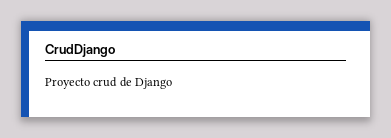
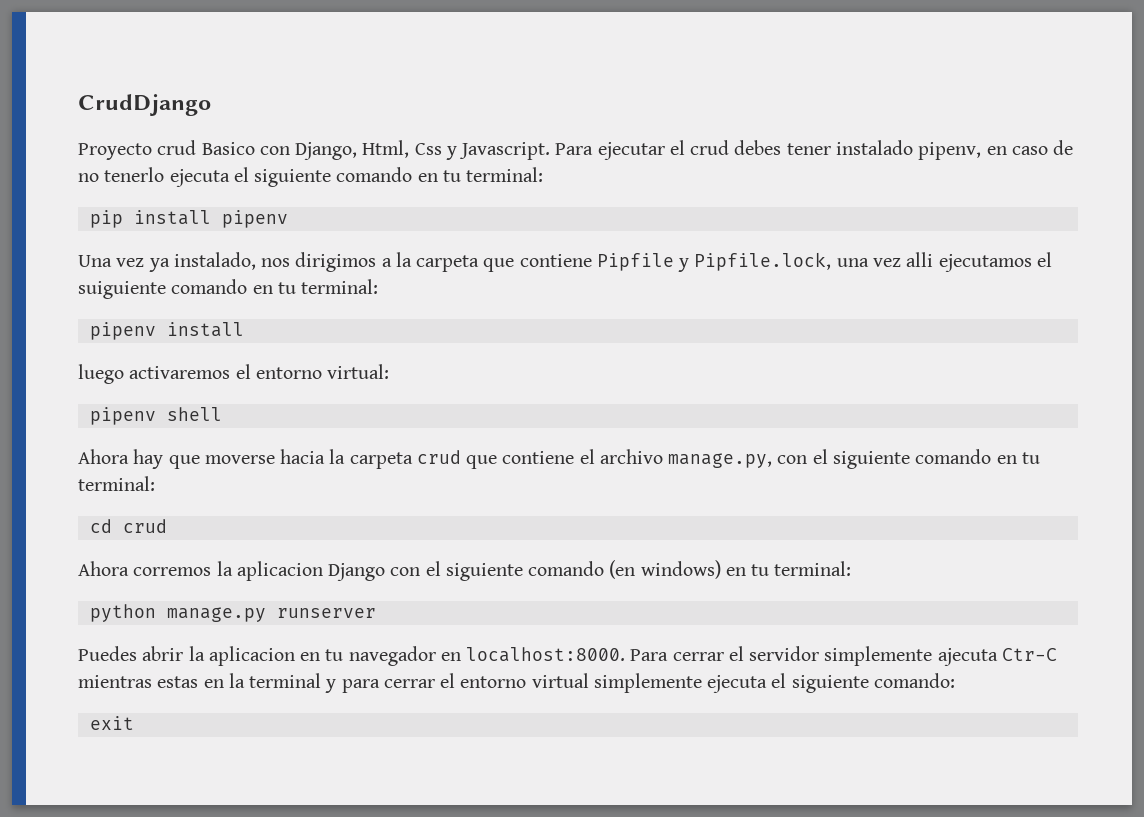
[119,77,173,89] de Django -> [201,140,1074,160] [78,167,544,187] [89,210,288,228] [78,252,1052,272] [78,279,379,299] [89,322,244,340] [78,364,390,384] [89,407,222,425] [78,449,1040,469] [78,476,155,491] [89,519,167,533] [78,560,852,581] [89,604,376,622] [78,646,1057,666] [78,673,955,693] [89,716,134,730] Basico con Django, Html, Css y Javascript. Para ejecutar el crud debes tener instalado pipenv, en caso de no tenerlo ejecuta el siguiente comando en tu terminal: // pip install pipenv // Una vez ya instalado, nos dirigimos a la carpeta que contiene Pipfile y Pipfile.lock, una vez alli ejecutamos el suiguiente comando en tu terminal: // pipenv install // luego activaremos el entorno virtual: // pipenv shell // Ahora hay que moverse hacia la carpeta crud que contiene el archivo manage.py, con el siguiente comando en tu terminal: // cd crud // Ahora corremos la aplicacion Django con el siguiente comando (en windows) en tu terminal: // python manage.py runserver // Puedes abrir la aplicacion en tu navegador en localhost:8000. Para cerrar el servidor simplemente ajecuta Ctr-C mientras estas en la terminal y para cerrar el entorno virtual simplemente ejecuta el siguiente comando: // exit

